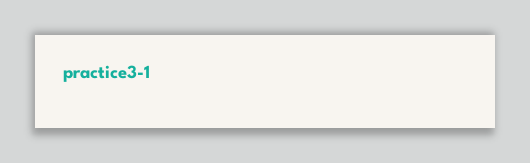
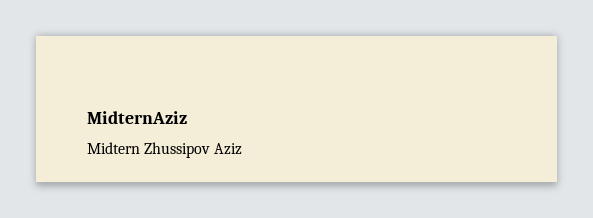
[63,65,150,82] practice3-1 -> [87,111,187,124] [87,142,243,158] MidternAziz // Midtern Zhussipov Aziz

